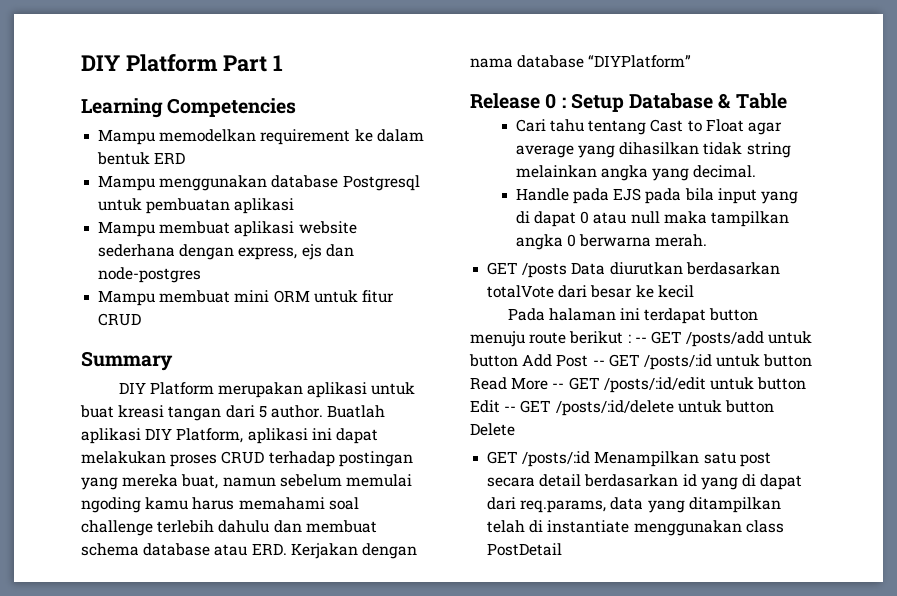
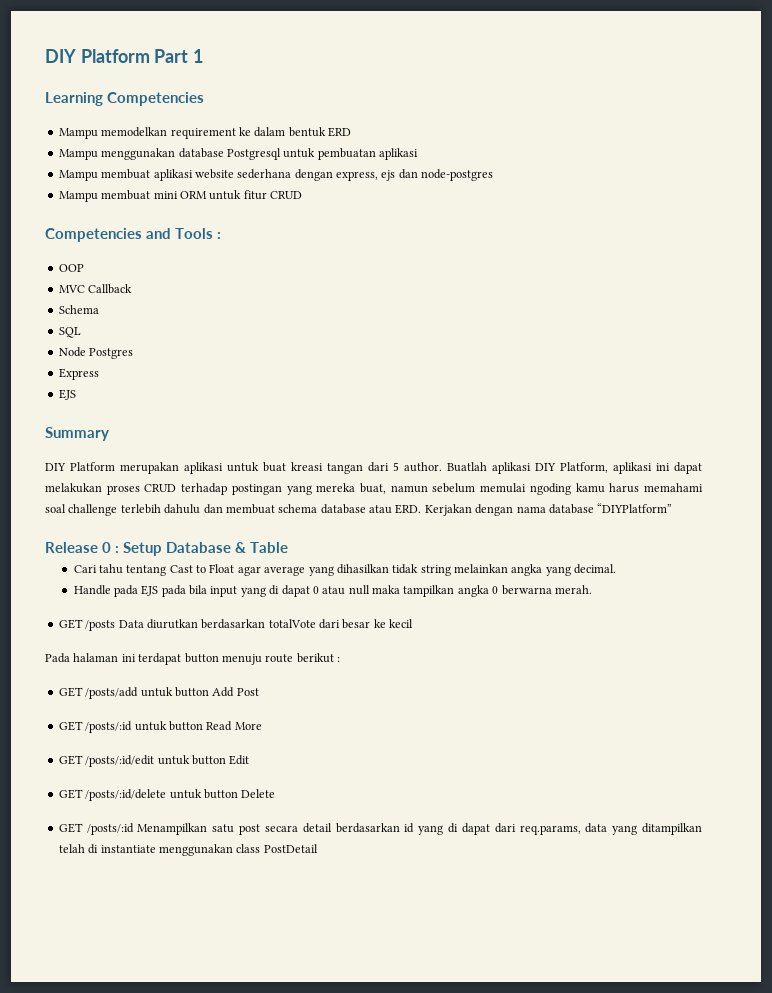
(142, 319) none -> [45,228,222,242] [58,264,84,272] [58,284,133,294] [58,305,99,314] [58,327,81,338] [58,347,134,359] [58,368,99,380] [58,389,76,400] // Competencies and Tools : // OOP // MVC Callback // Schema // SQL // Node Postgres // Express // EJS
[634,337,647,343] -- -> (340, 659) //
[592,360,605,366] -- -> (259, 692) //
[552,383,565,389] -- -> (262, 726) //
[504,406,517,412] -- -> (250, 760) //

